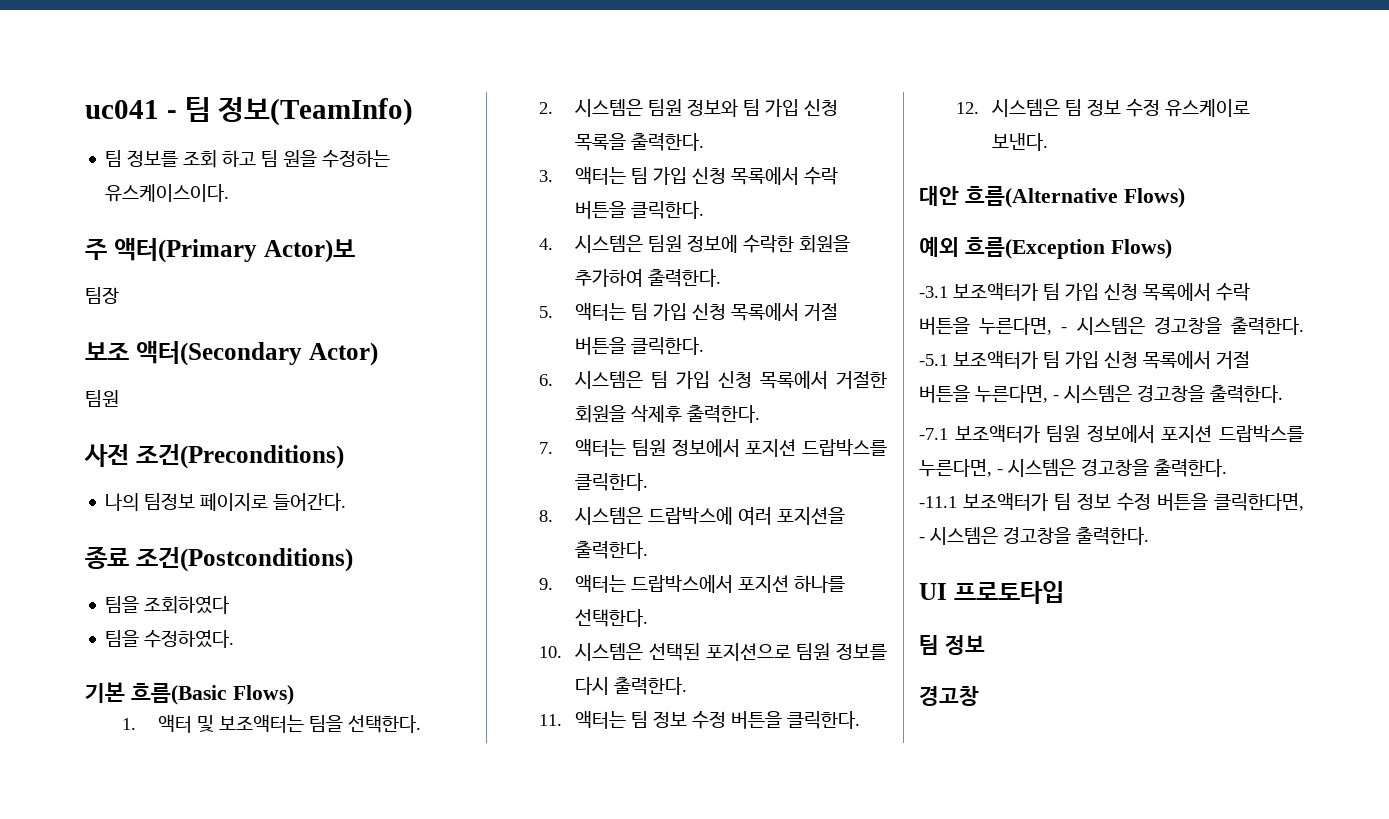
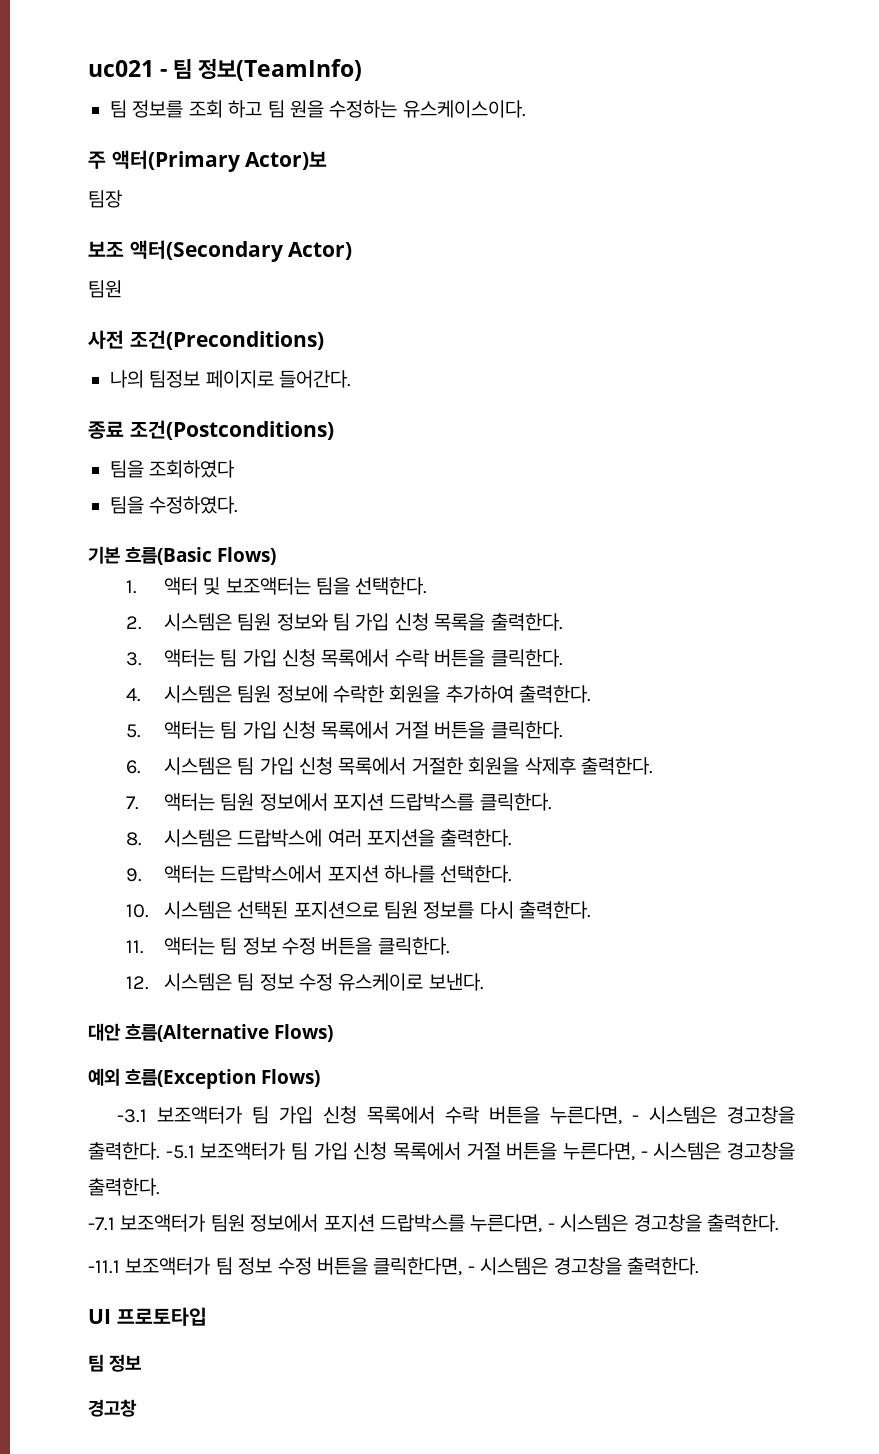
[85,100,159,119] uc041 -> [88,60,154,77] uc021

